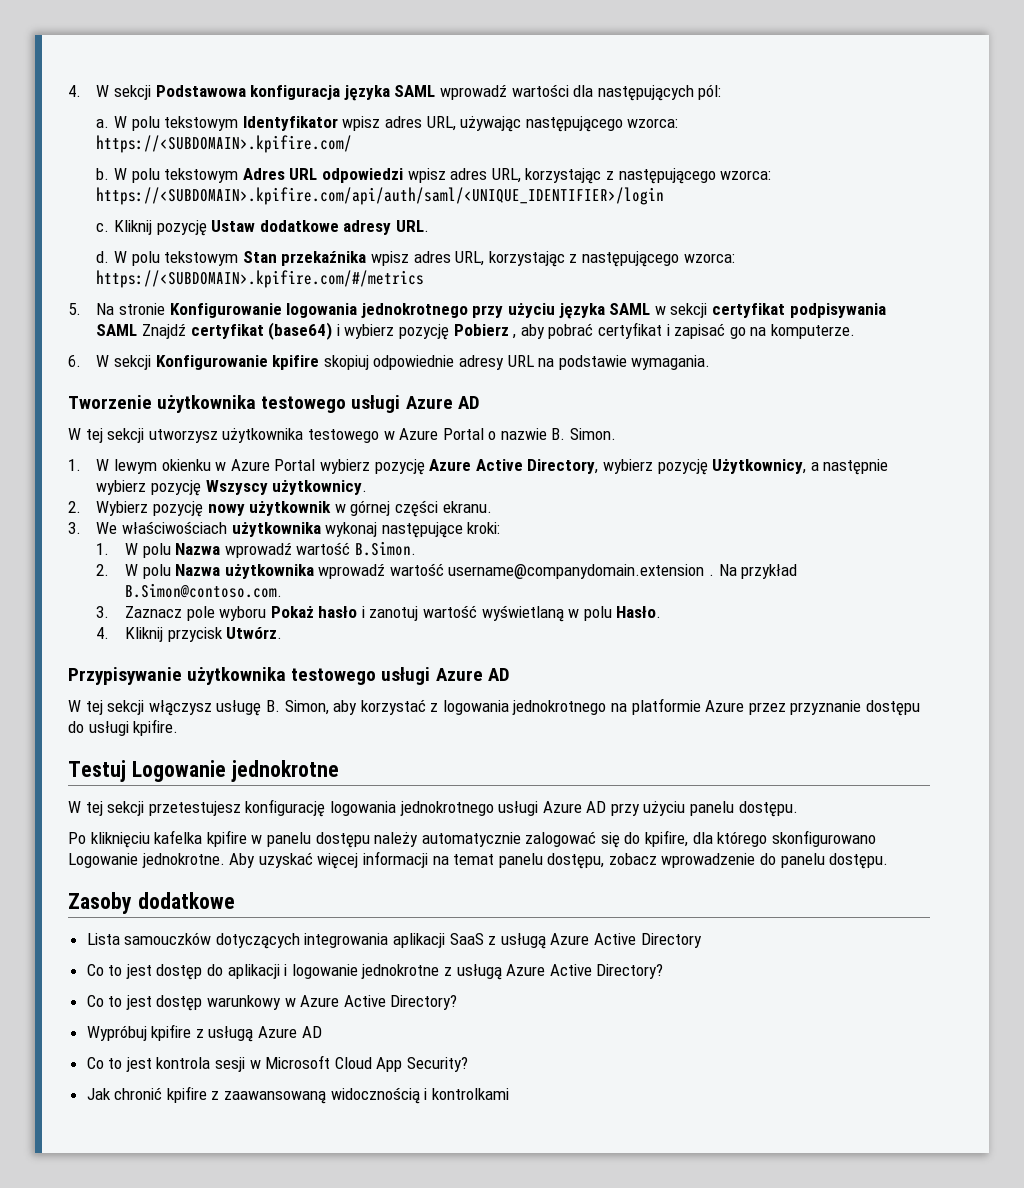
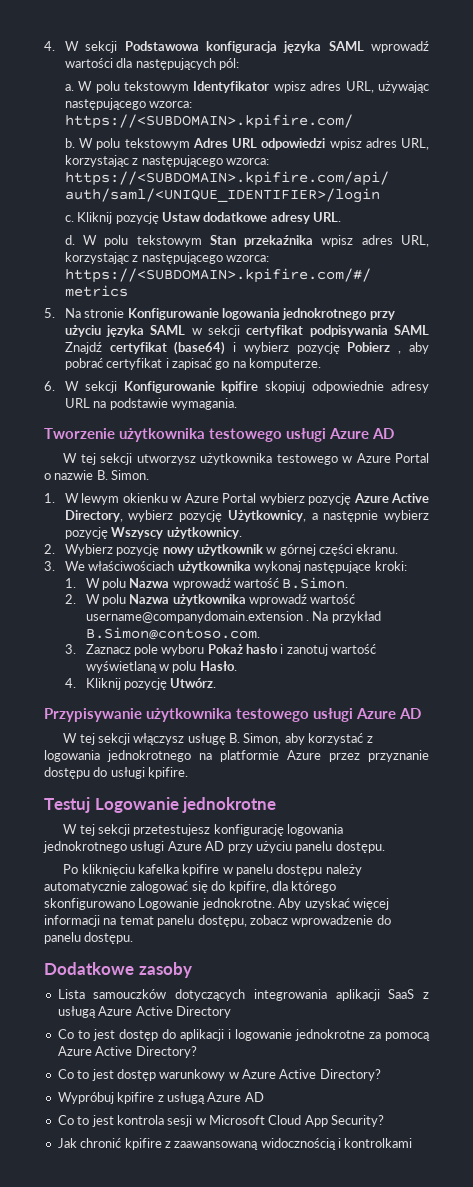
[167,627,223,642] przycisk -> [123,678,167,690] pozycję
[68,892,235,914] Zasoby dodatkowe -> [44,962,192,978] Dodatkowe zasoby
[444,964,502,980] z usługą -> [368,1032,430,1041] za pomocą

